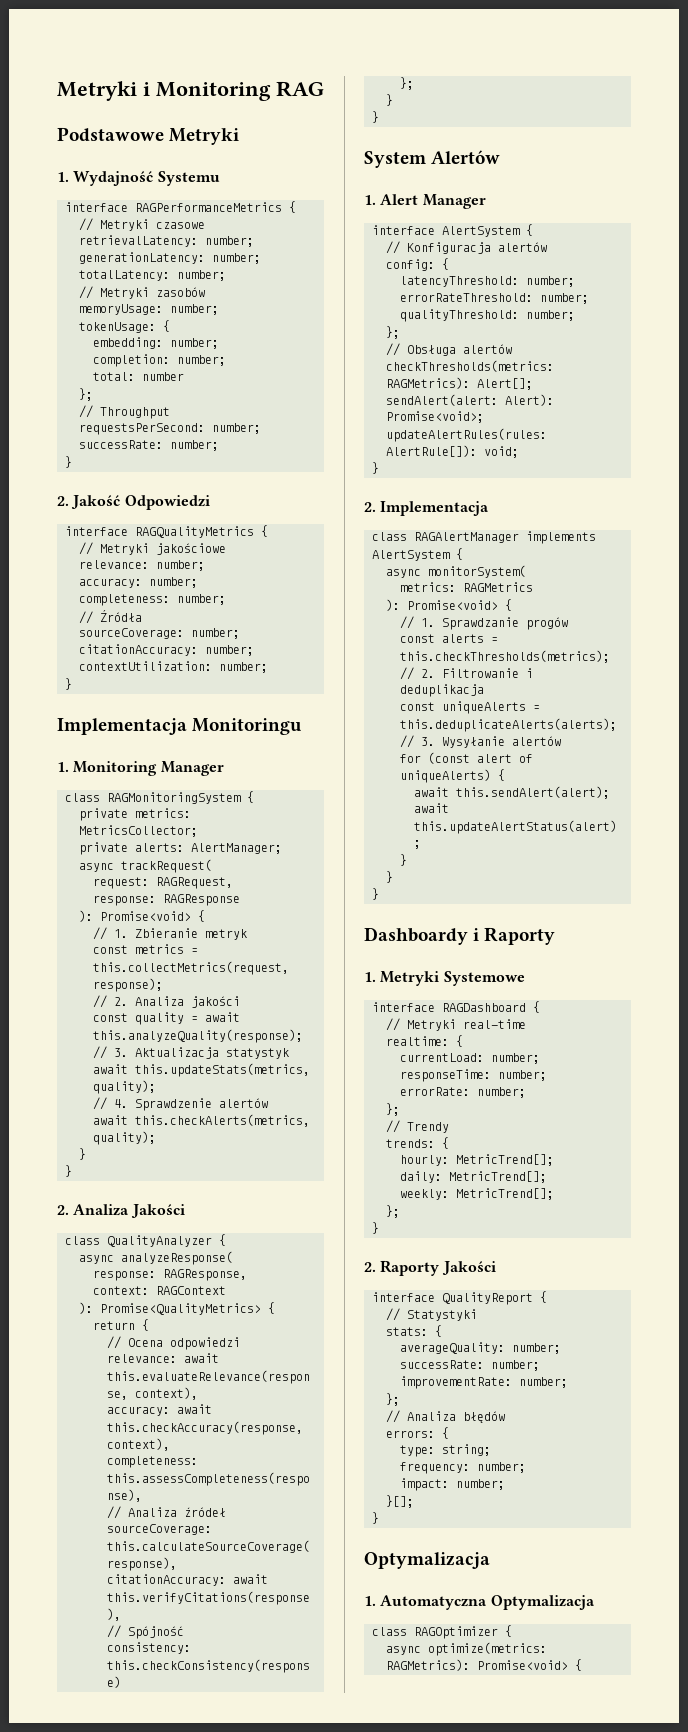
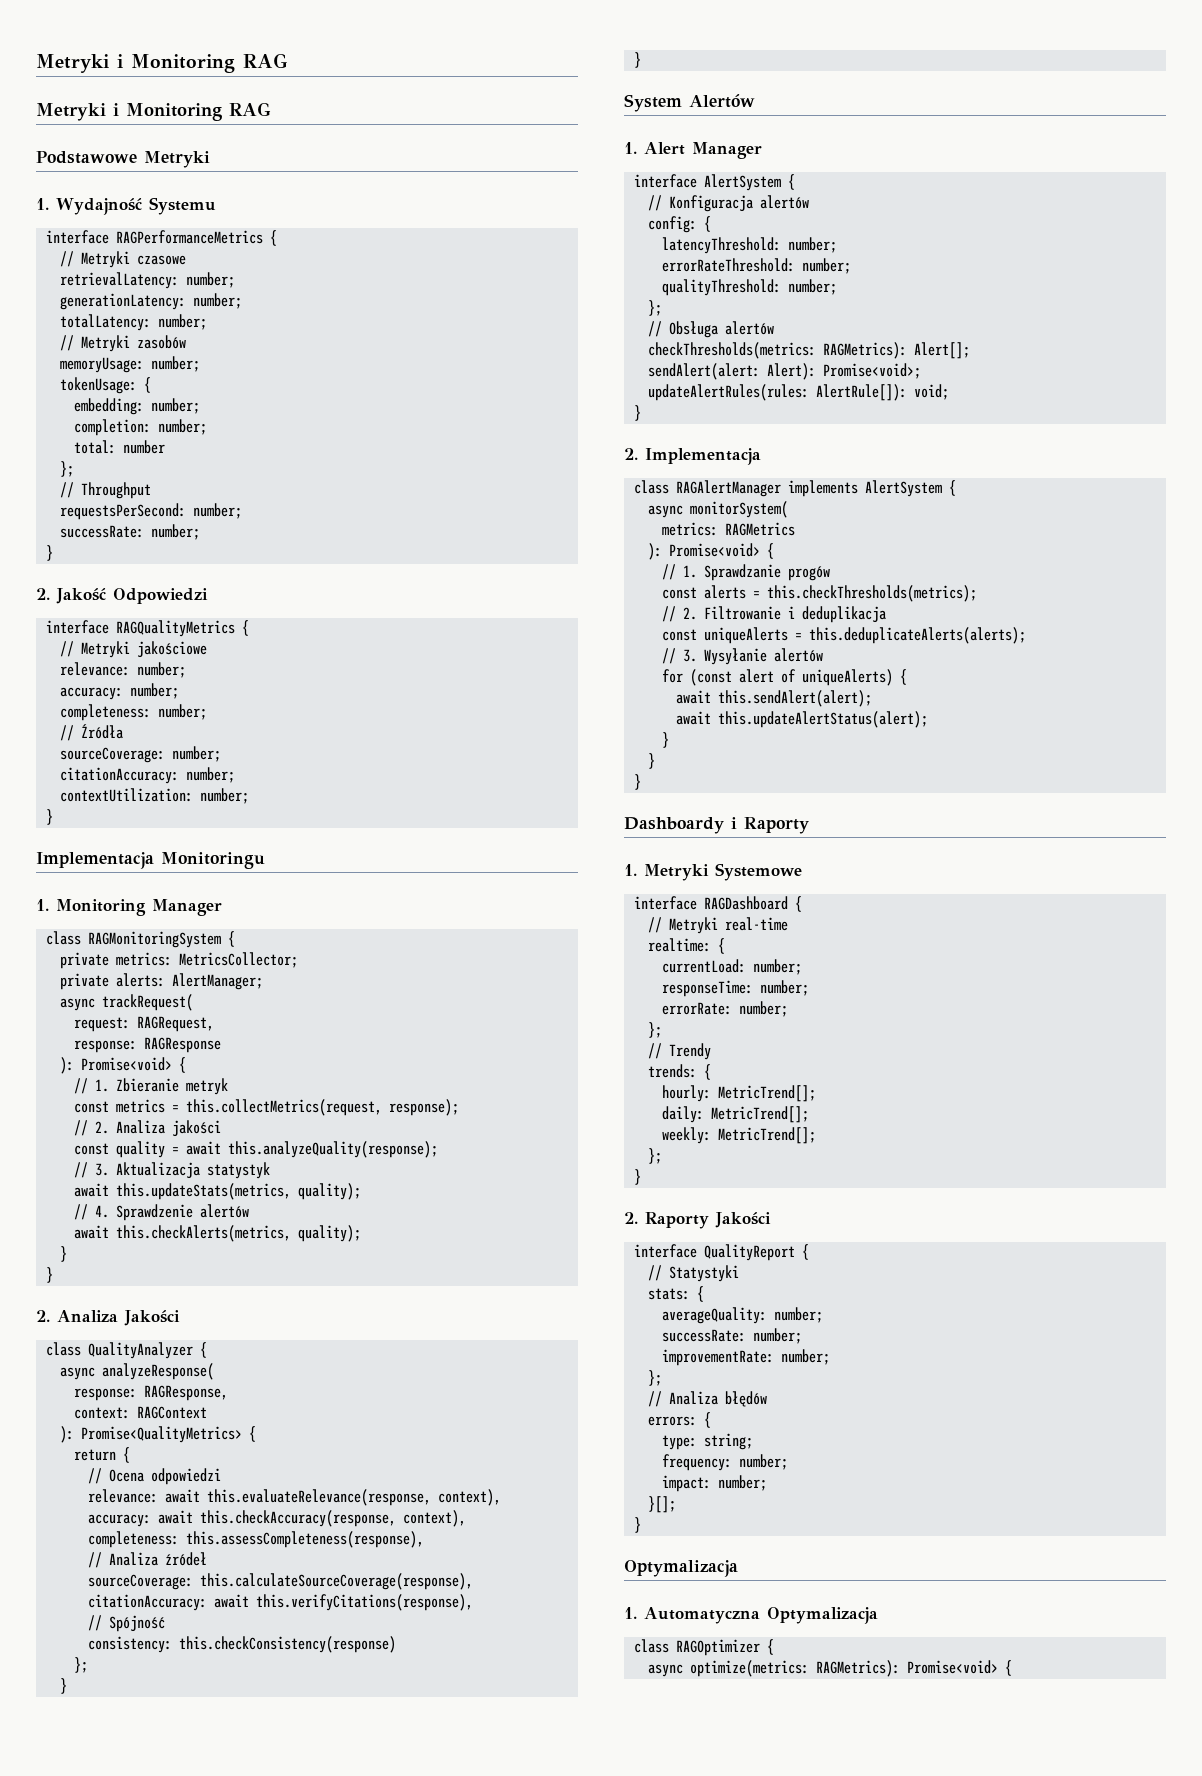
[57,81,324,101] Metryki i Monitoring RAG -> [36,53,288,73] [36,102,271,121] Metryki i Monitoring RAG // Metryki i Monitoring RAG

